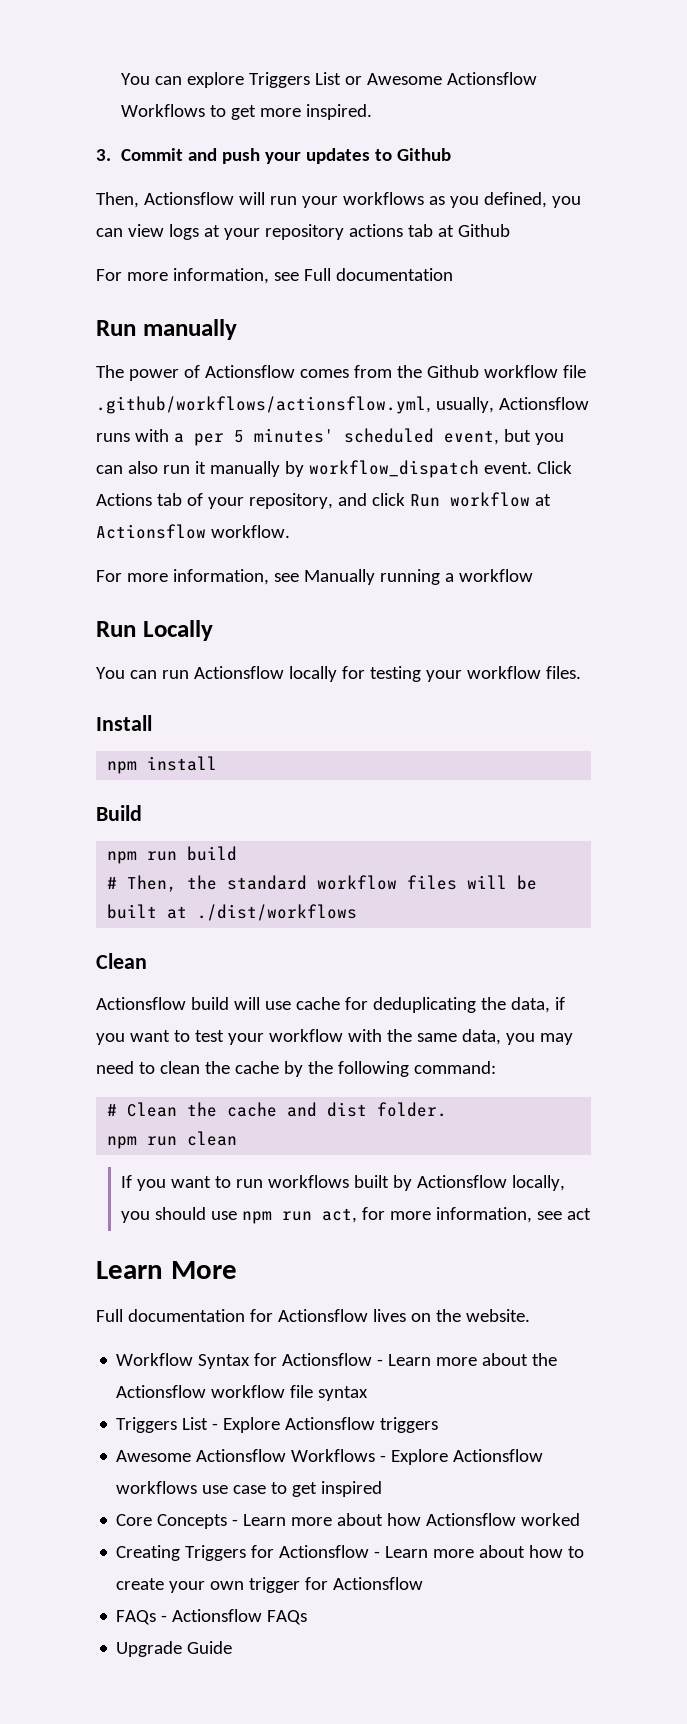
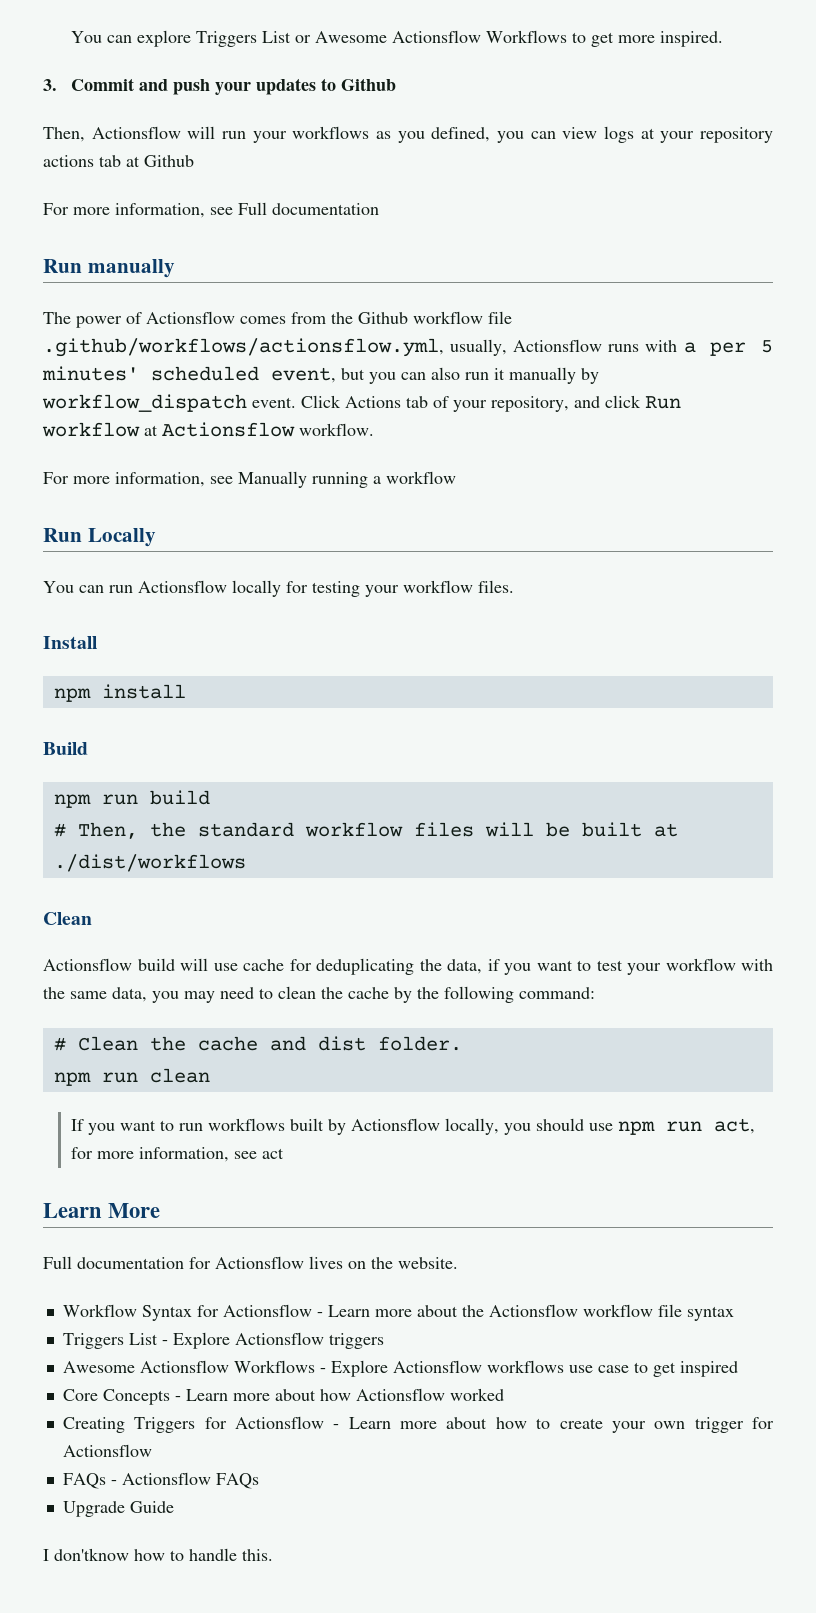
(233, 1647) none -> [43,1548,273,1561] // I don'tknow how to handle this.

